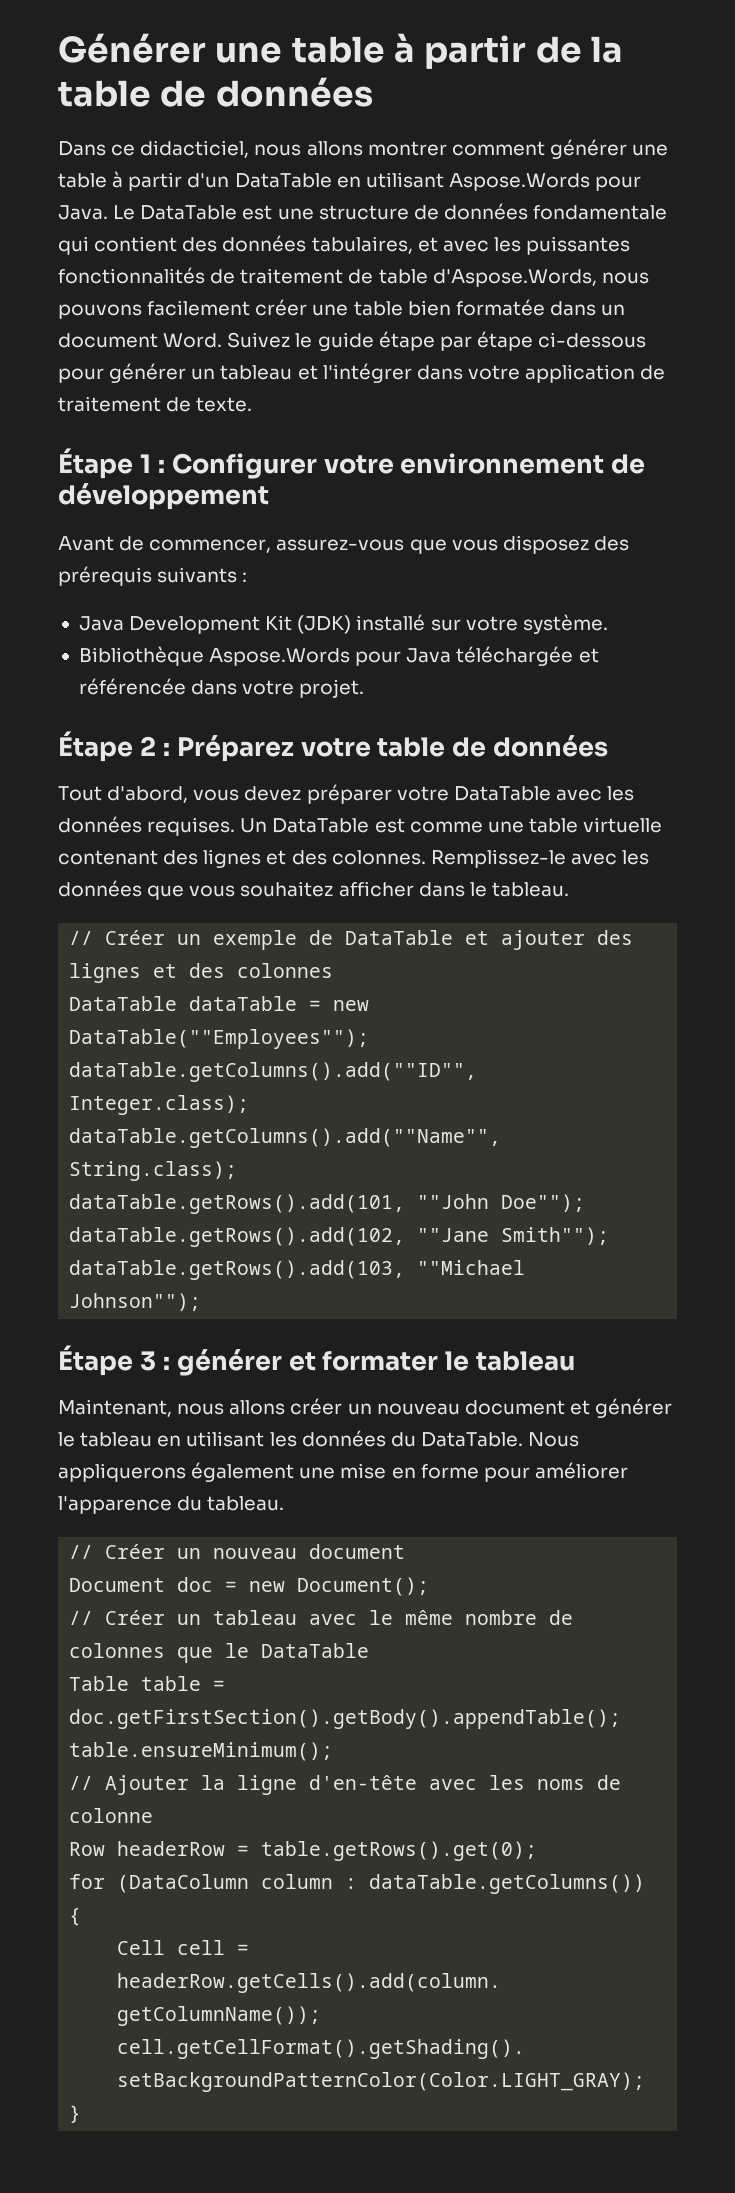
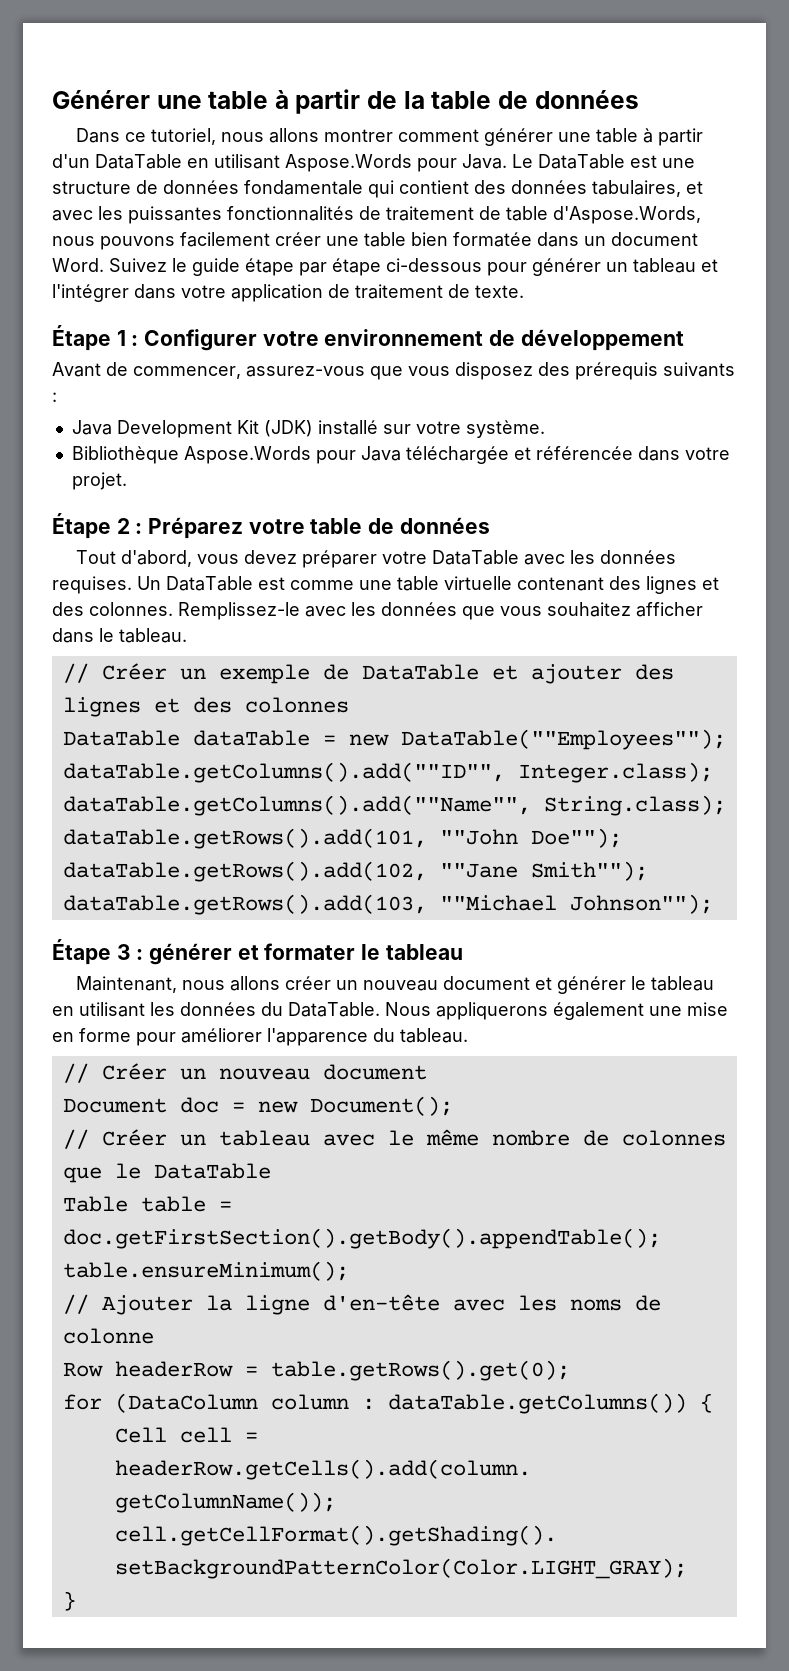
[140,140,250,158] didacticiel, -> [151,128,217,145] tutoriel,

